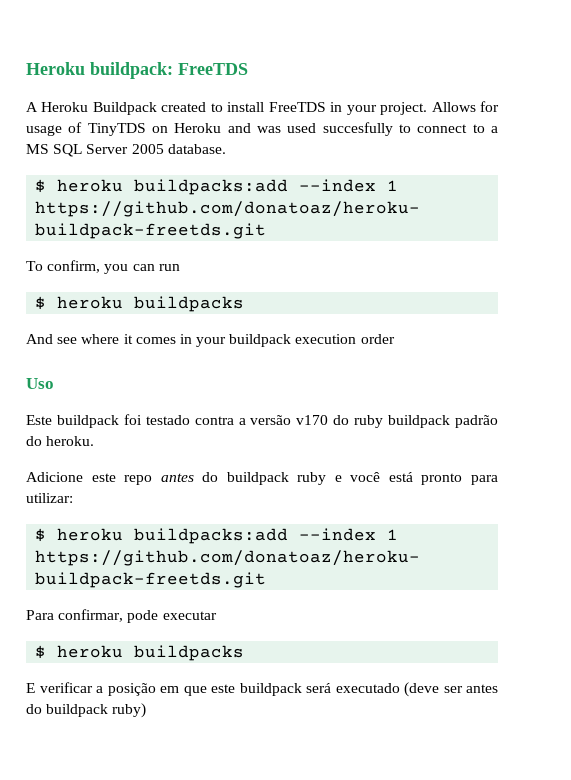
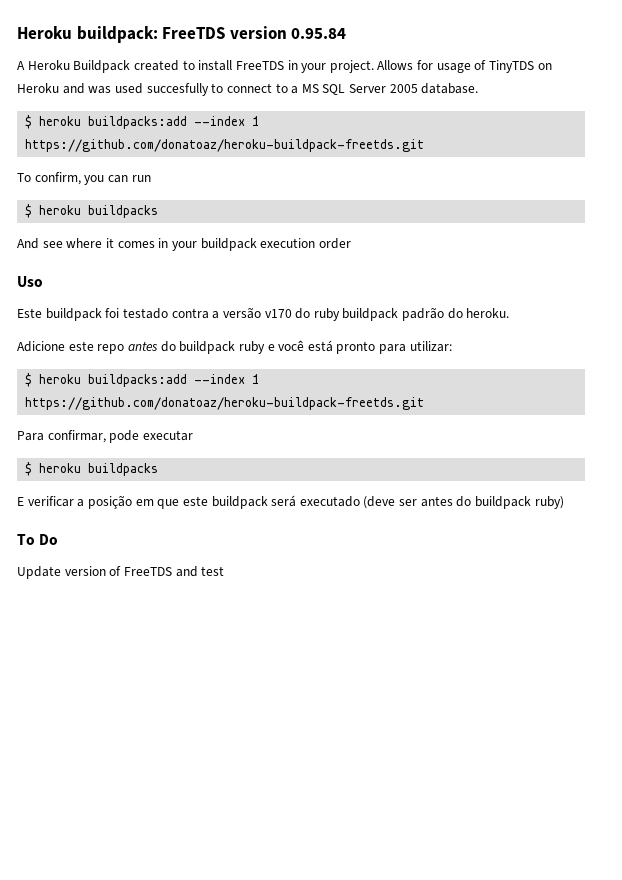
(248, 69) none -> [229,26,347,39] version 0.95.84
(147, 710) none -> [17,534,59,545] [17,566,225,579] // To Do // Update version of FreeTDS and test

